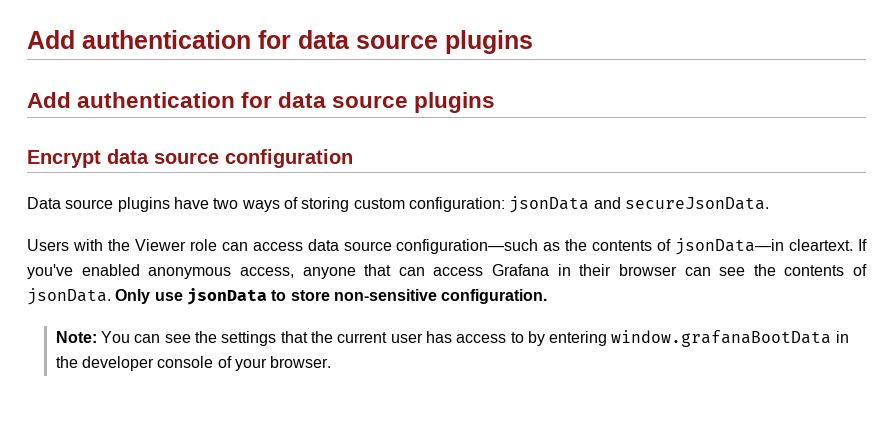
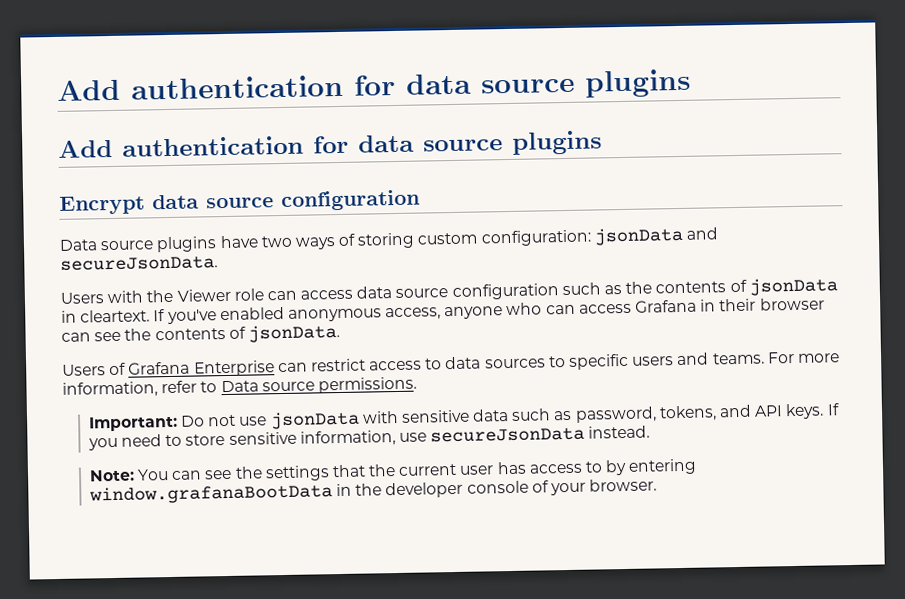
[396,239,539,254] configuration—such -> [451,282,601,301] configuration such
[675,238,785,255] jsonData—in -> [748,277,838,296] [61,310,77,323] jsonData in
[364,264,392,276] that -> [506,302,543,316] who
[115,288,548,305] Only use jsonData to store non-sensitive configuration. -> [62,351,840,377] [62,376,417,398] [88,403,840,432] [87,425,651,451] // Users of Grafana Enterprise can restrict access to data sources to specific users and teams. For more information, refer to Data source permissions. // Important: Do not use jsonData with sensitive data such as password, tokens, and API keys. If you need to store sensitive information, use secureJsonData instead.

